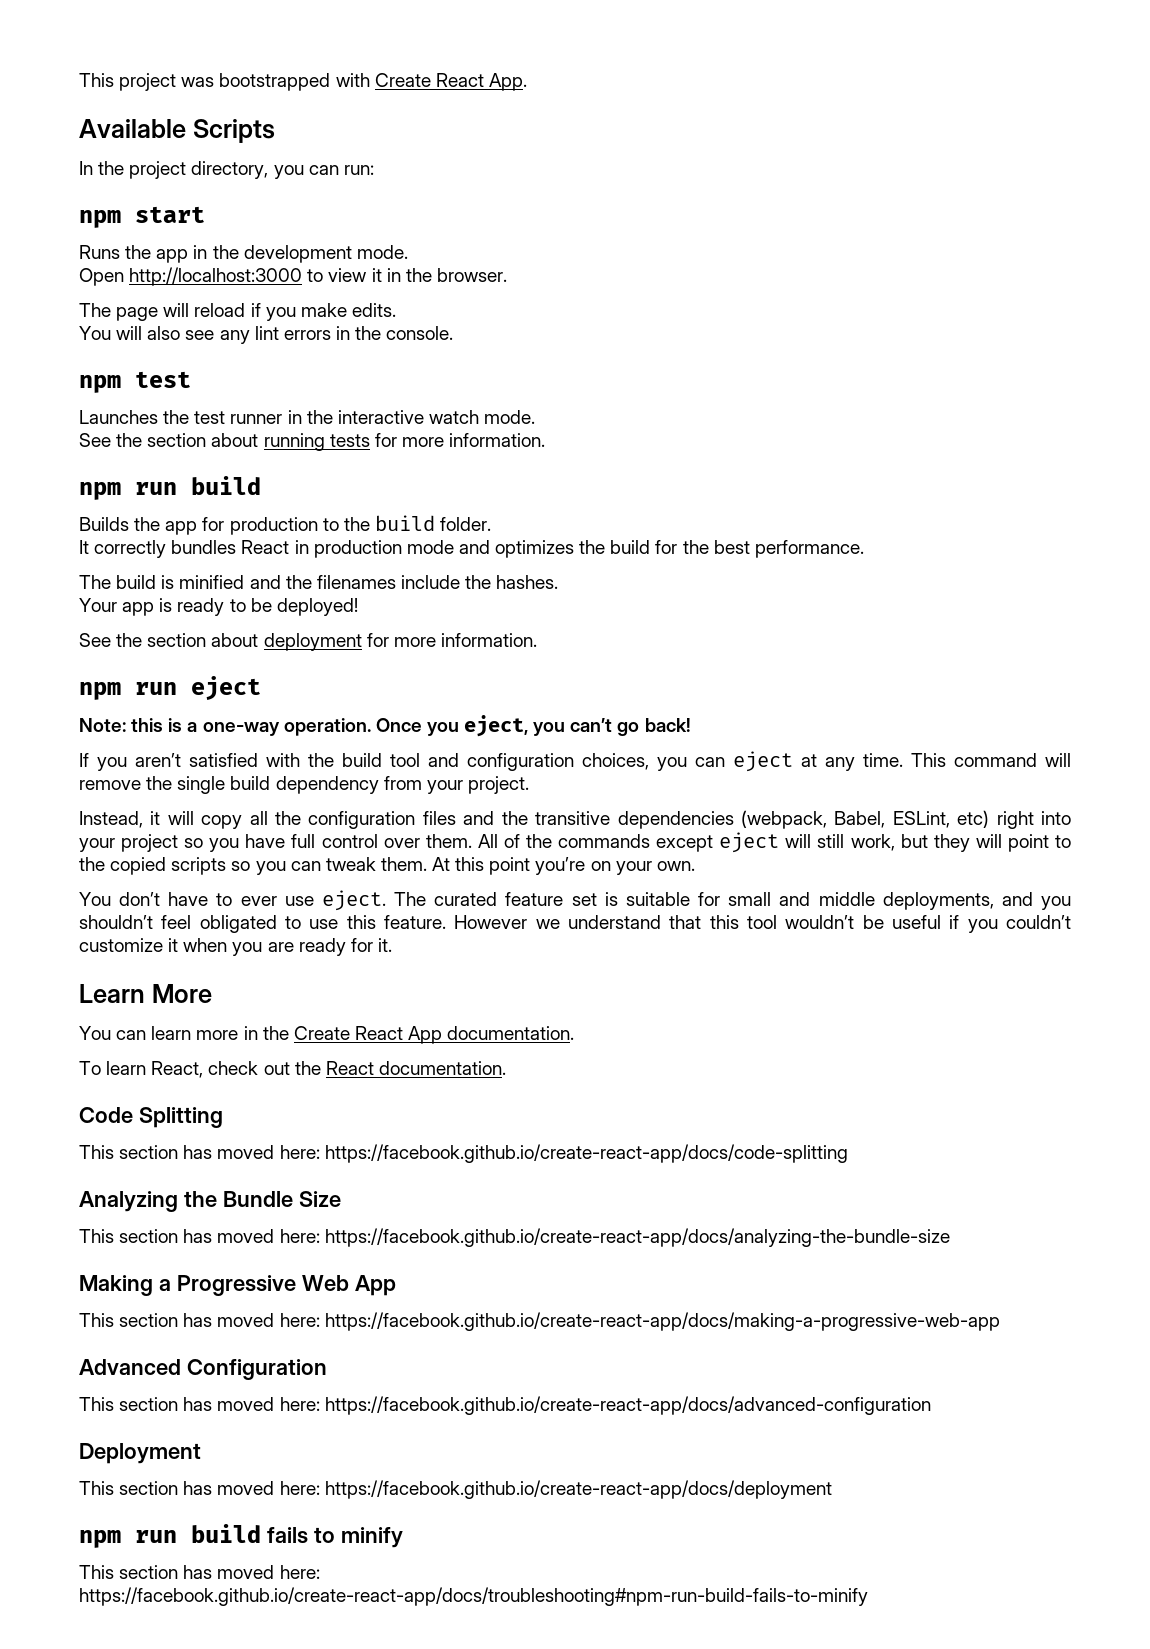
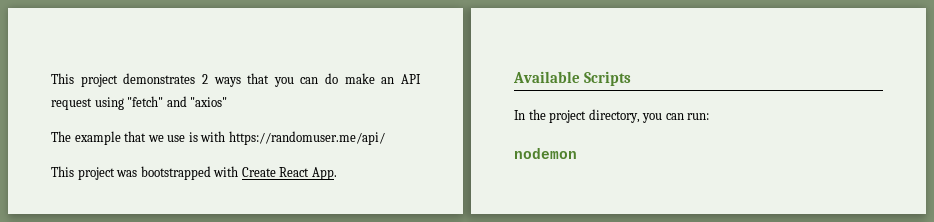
[79,73,177,91] This project -> [51,73,421,87] [51,96,228,110] [51,131,385,145] [51,166,115,180] This project demonstrates 2 ways that you can do make an API request using "fetch" and "axios" // The example that we use is with https://randomuser.me/api/ // This project
[79,206,205,228] [79,245,408,263] [79,267,507,286] [79,303,396,321] [79,326,454,344] [79,371,191,393] [79,410,536,424] [79,433,546,451] [79,476,261,500] [79,515,492,535] [79,540,864,558] [79,575,559,589] [79,598,358,616] [79,633,537,651] [79,676,261,700] [79,715,691,737] [79,751,1071,772] [79,776,529,794] [79,810,1071,829] [79,832,1072,853] [79,857,695,875] [79,890,1071,911] [79,915,1072,933] [79,938,392,956] [79,984,212,1003] [79,1026,575,1044] [79,1061,506,1078] [79,1107,223,1128] [79,1144,848,1163] [79,1191,341,1212] [79,1228,950,1247] [79,1275,396,1296] [79,1312,1000,1331] [79,1359,327,1380] [79,1396,931,1415] [79,1443,201,1464] [79,1480,832,1499] [79,1524,403,1548] [79,1565,320,1579] [79,1587,868,1606] npm start // Runs the app in the development mode. // Open http://localhost:3000 to view it in the browser. // The page will reload if you make edits. // You will also see any lint errors in the console. // npm test // Launches the test runner in the interactive watch mode. // See the section about running tests for more information. // npm run build // Builds the app for production to the build folder. // It correctly bundles React in production mode and optimizes the build for the best performance. // The build is minified and the filenames include the hashes. // Your app is ready to be deployed! // See the section about deployment for more information. // npm run eject // Note: this is a one-way operation. Once you eject, you can’t go back! // If you aren’t satisfied with the build tool and configuration choices, you can eject at any time. This command will remove the single build dependency from your project. // Instead, it will copy all the configuration files and the transitive dependencies (webpack, Babel, ESLint, etc) right into your project so you have full control over them. All of the commands except eject will still work, but they will point to the copied scripts so you can tweak them. At this point you’re on your own. // You don’t have to ever use eject. The curated feature set is suitable for small and middle deployments, and you shouldn’t feel obligated to use this feature. However we understand that this tool wouldn’t be useful if you couldn’t customize it when you are ready for it. // Learn More // You can learn more in the Create React App documentation. // To learn React, check out the React documentation. // Code Splitting // This section has moved here: https://facebook.github.io/create-react-app/docs/code-splitting // Analyzing the Bundle Size // This section has moved here: https://facebook.github.io/create-react-app/docs/analyzing-the-bundle-size // Making a Progressive Web App // This section has moved here: https://facebook.github.io/create-react-app/docs/making-a-progressive-web-app // Advanced Configuration // This section has moved here: https://facebook.github.io/create-react-app/docs/advanced-configuration // Deployment // This section has moved here: https://facebook.github.io/create-react-app/docs/deployment // npm run build fails to minify // This section has moved here: https://facebook.github.io/create-react-app/docs/troubleshooting#npm-run-build-fails-to-minify -> [514,148,577,159] nodemon

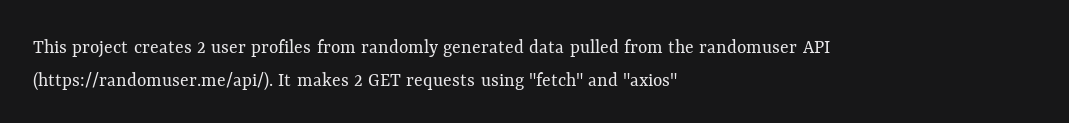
[51,73,421,87] [51,96,228,110] [51,131,385,145] [51,166,337,180] [513,71,632,86] [514,109,710,123] [514,148,577,159] This project demonstrates 2 ways that you can do make an API request using "fetch" and "axios" // The example that we use is with https://randomuser.me/api/ // This project was bootstrapped with Create React App. // Available Scripts // In the project directory, you can run: // nodemon -> [33,39,830,58] [33,71,678,91] This project creates 2 user profiles from randomly generated data pulled from the randomuser API (https://randomuser.me/api/). It makes 2 GET requests using "fetch" and "axios"

